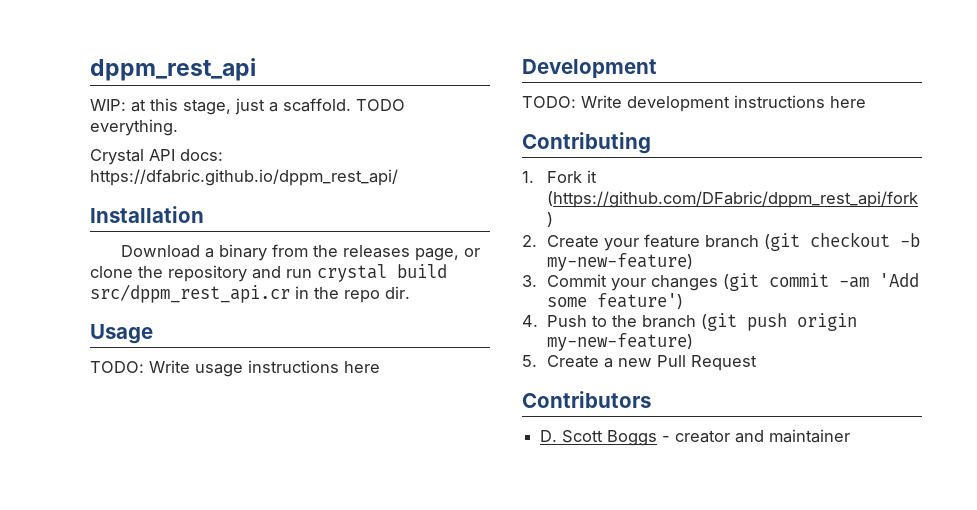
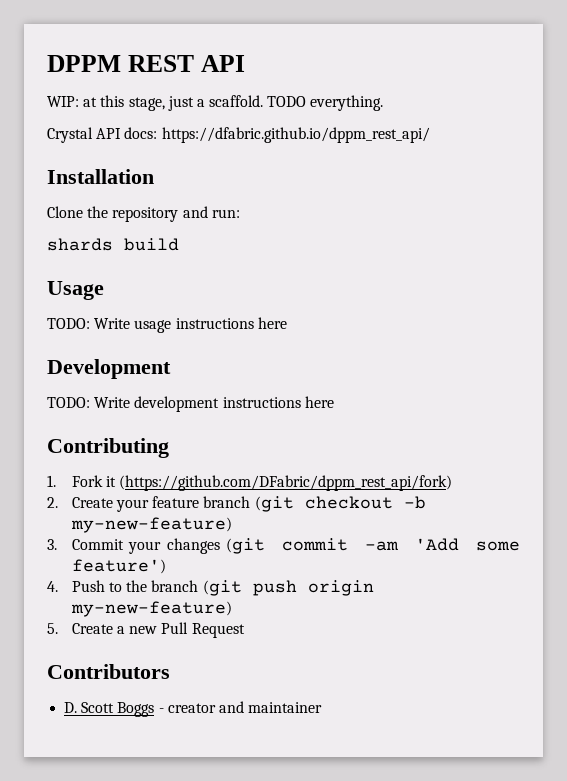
[90,58,256,81] dppm_rest_api -> [47,55,245,72] DPPM REST API
[121,244,481,261] [90,266,133,278] Download a binary from the releases page, or clone -> [47,206,83,218] Clone
[286,264,387,282] run crystal -> [211,209,240,218] [47,238,113,251] run: // shards
[90,284,410,303] src/dppm_rest_api.cr in the repo dir. -> (179, 244) none

